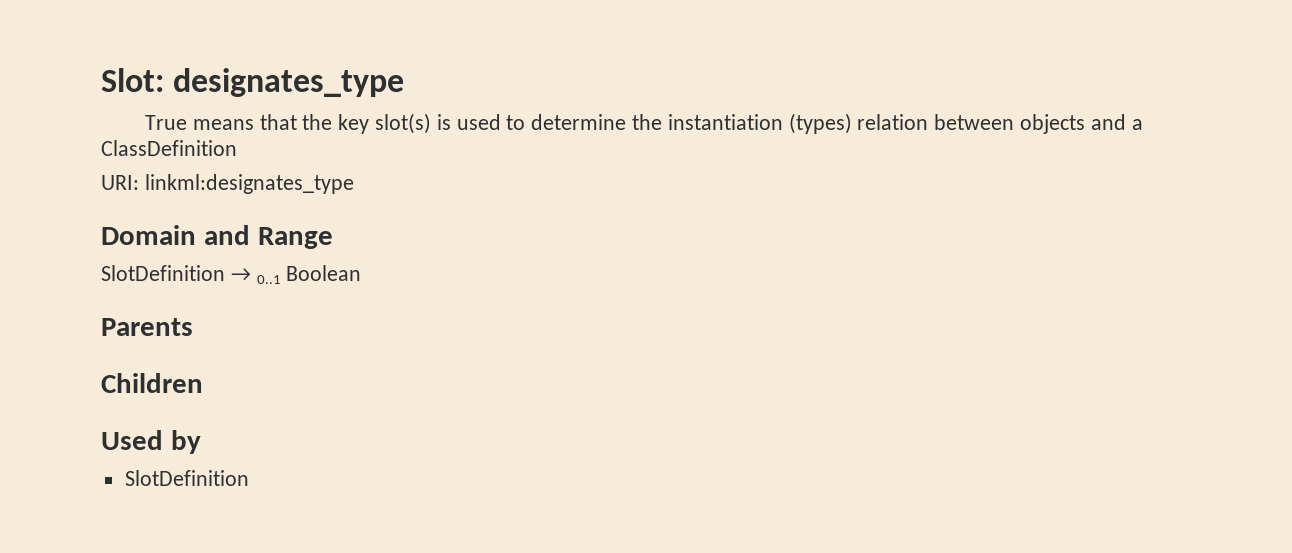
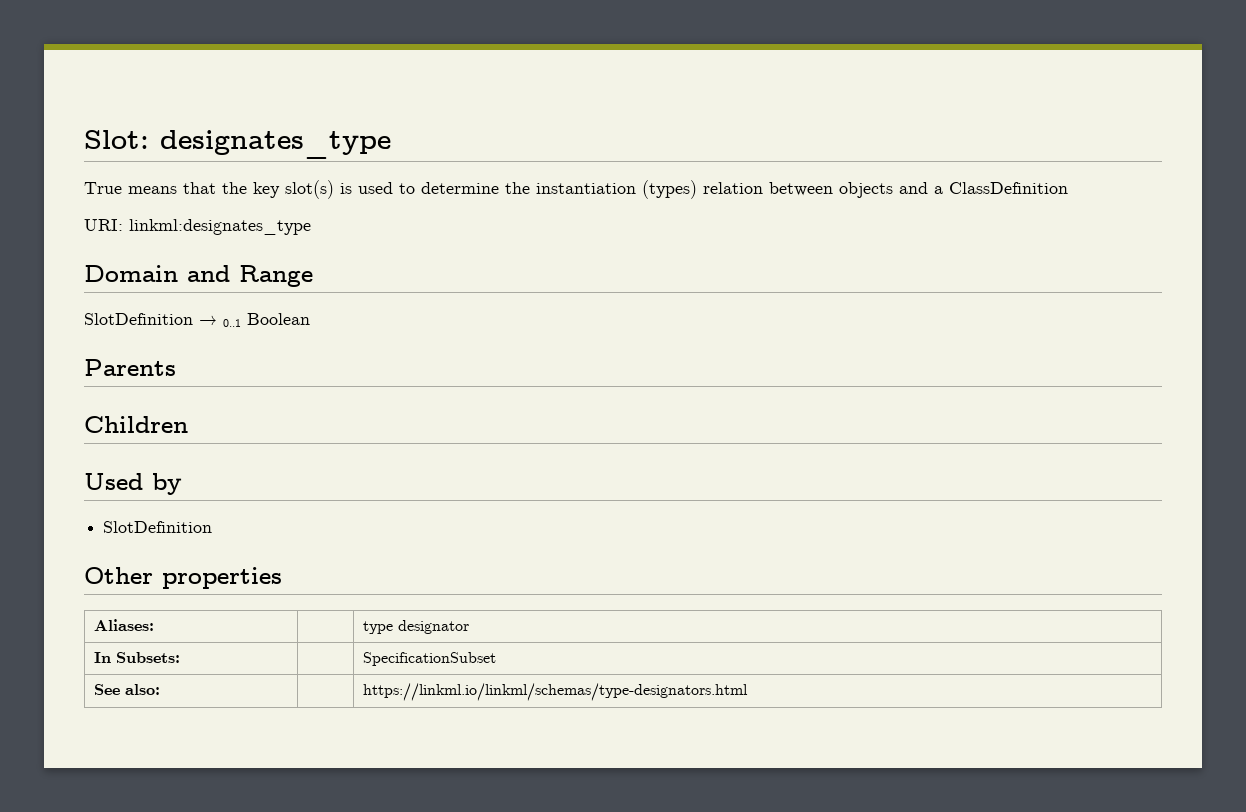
(249, 478) none -> [84,567,282,589] [93,619,154,631] [362,620,469,634] [93,652,180,663] [362,652,496,666] [93,684,160,695] [362,683,748,701] // Other properties // Aliases: | | type designator // In Subsets: | | SpecificationSubset // See also: | | https://linkml.io/linkml/schemas/type-designators.html

